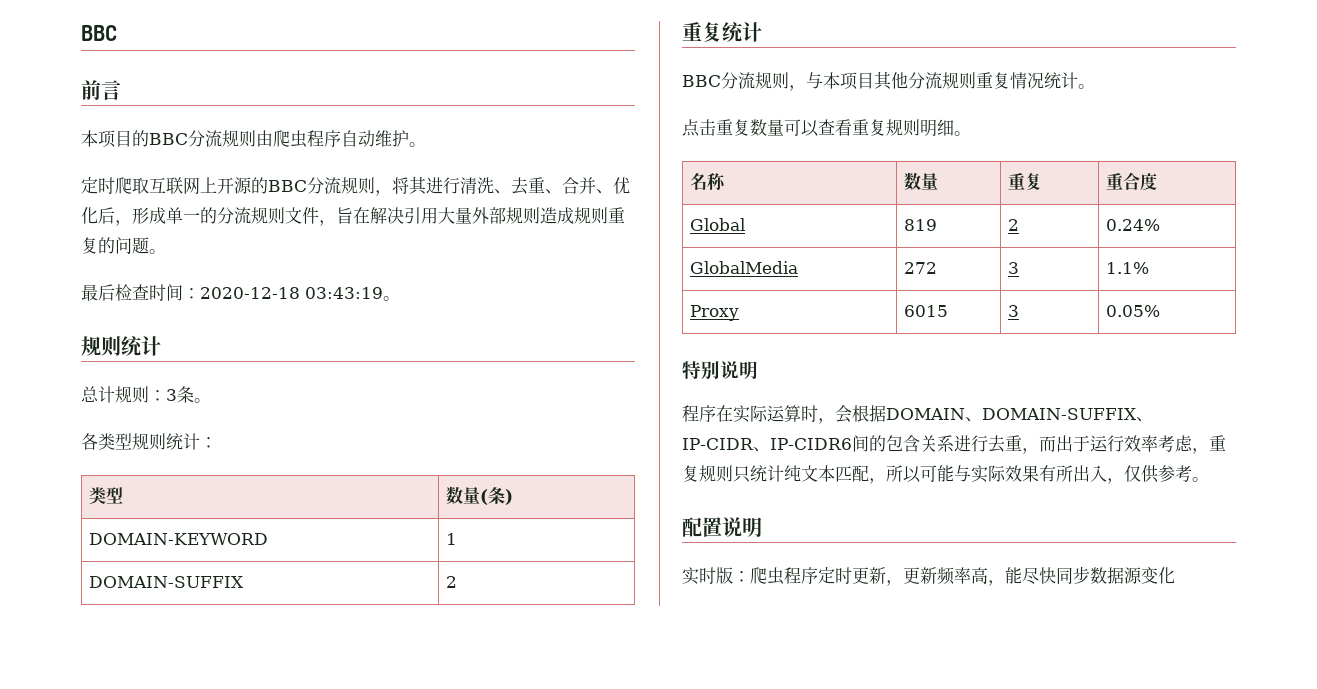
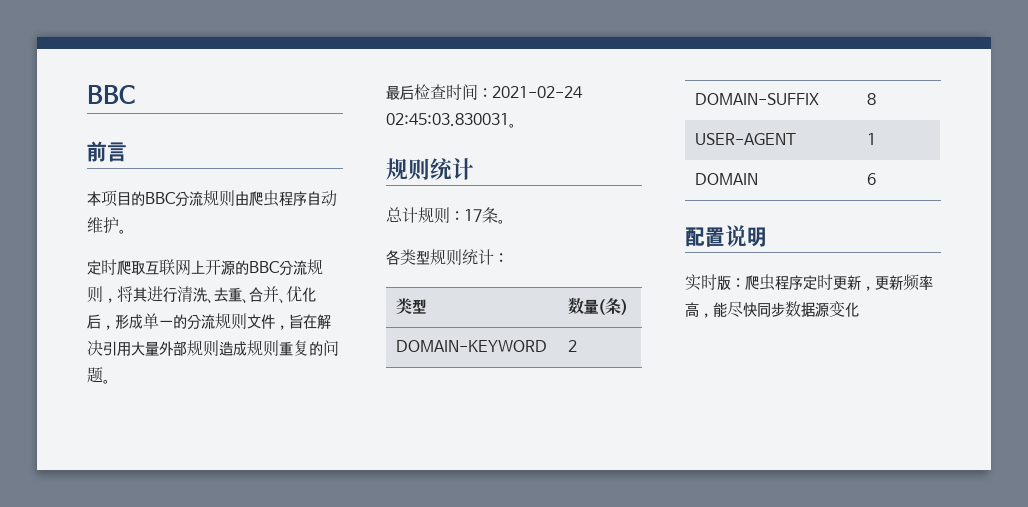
[200,287,383,299] 2020-12-18 03:43:19 -> [492,86,583,98] [386,113,509,126] 2021-02-24 02:45:03.830031
[166,389,177,401] 3 -> [464,209,482,222] 17
[445,533,457,545] 1 -> [568,340,578,352] 2
[445,576,457,588] [682,22,762,42] [682,71,1095,91] [682,119,971,137] [689,173,726,190] [903,172,938,191] [1007,172,1042,190] [1105,172,1157,190] [689,218,745,231] [903,219,937,231] [1007,219,1019,231] [1105,219,1160,231] [689,261,798,274] [903,262,937,274] [1007,262,1019,274] [1105,262,1149,274] [689,305,739,321] [903,305,948,317] [1007,305,1019,317] [1105,305,1160,317] [682,361,758,380] [682,405,1153,424] [682,435,1226,454] [682,465,1209,484] 2 // 重复统计 // BBC分流规则，与本项目其他分流规则重复情况统计。 // 点击重复数量可以查看重复规则明细。 // 名称 | 数量 | 重复 | 重合度 // Global | 819 | 2 | 0.24% // GlobalMedia | 272 | 3 | 1.1% // Proxy | 6015 | 3 | 0.05% // 特别说明 // 程序在实际运算时，会根据DOMAIN、DOMAIN-SUFFIX、IP-CIDR、IP-CIDR6间的包含关系进行去重，而出于运行效率考虑，重复规则只统计纯文本匹配，所以可能与实际效果有所出入，仅供参考。 -> [867,93,877,105] [695,133,797,145] [867,133,877,145] [695,173,759,185] [867,173,877,185] 8 // USER-AGENT | 1 // DOMAIN | 6

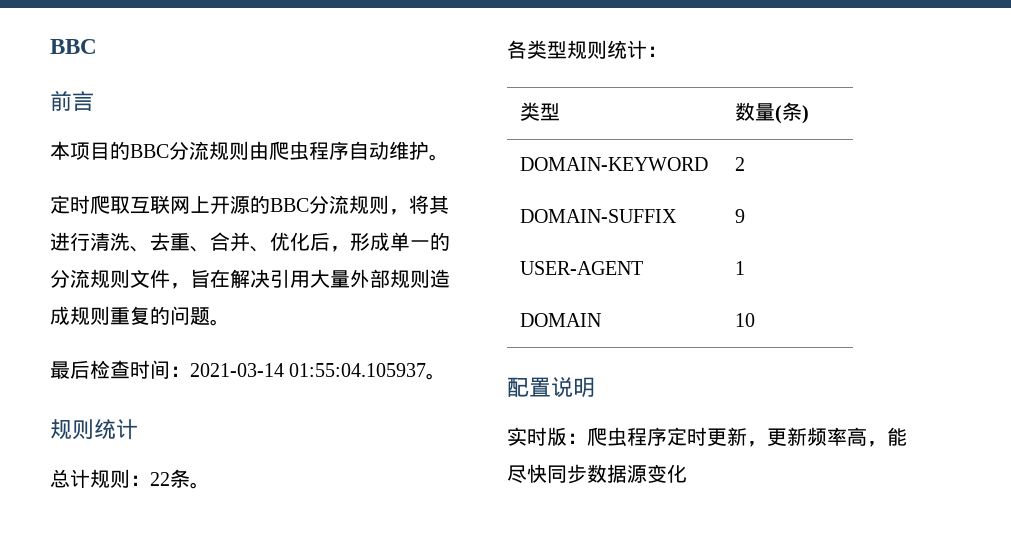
[492,86,583,98] [386,113,509,126] 2021-02-24 02:45:03.830031 -> [190,363,427,377] 2021-03-14 01:55:04.105937
[464,209,482,222] 17 -> [150,472,170,486] 22
[867,93,877,105] 8 -> [735,209,746,223] 9
[867,173,877,185] 6 -> [735,313,756,327] 10

